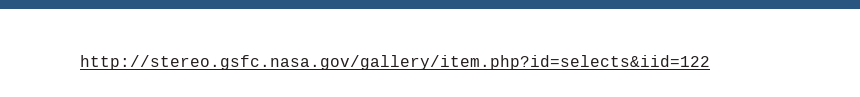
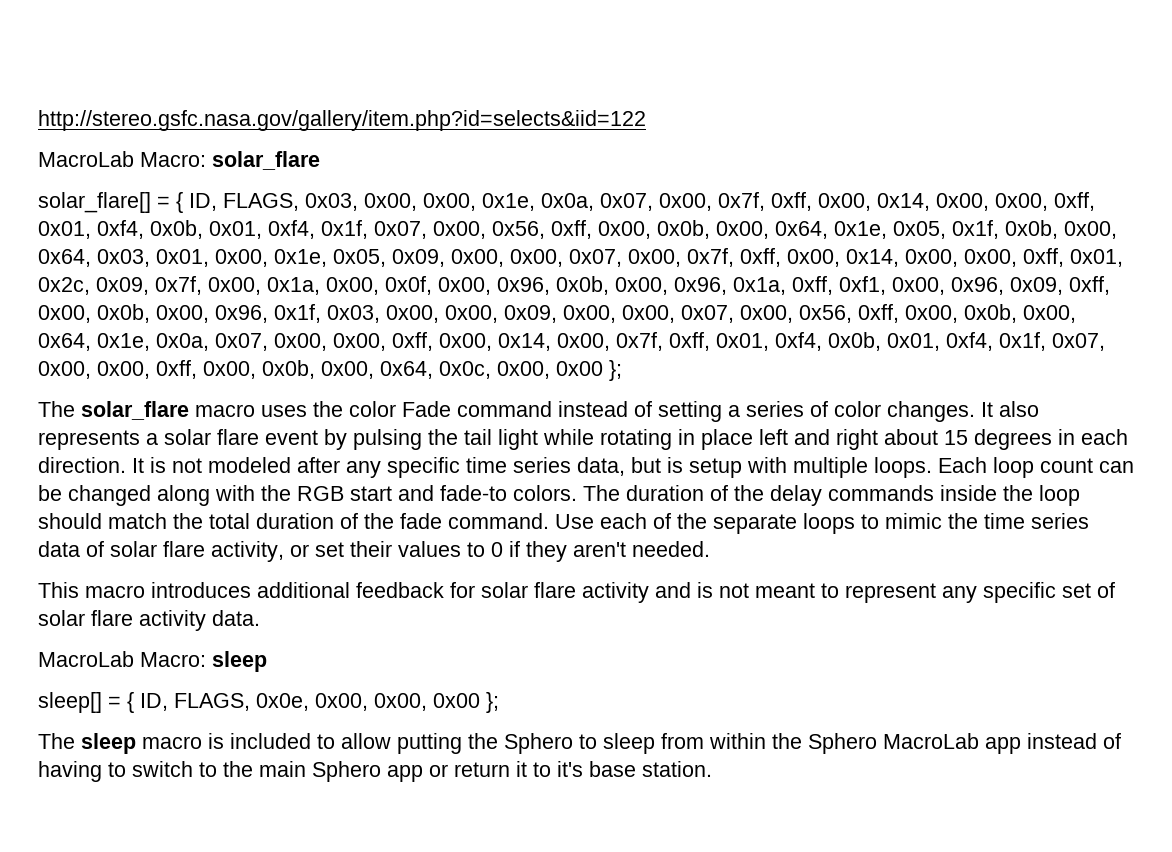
(710, 62) none -> [38,151,320,170] [38,192,1095,213] [38,220,1117,239] [38,248,1123,267] [38,276,1110,295] [38,304,1076,323] [38,332,1105,351] [38,360,622,381] [38,401,1039,422] [38,429,1128,450] [38,457,1134,478] [38,485,1080,506] [38,513,1089,534] [38,541,710,562] [38,582,1115,603] [38,610,260,631] [38,651,267,672] [38,692,499,713] [38,733,1121,754] [38,761,712,782] // MacroLab Macro: solar_flare // solar_flare[] = { ID, FLAGS, 0x03, 0x00, 0x00, 0x1e, 0x0a, 0x07, 0x00, 0x7f, 0xff, 0x00, 0x14, 0x00, 0x00, 0xff, 0x01, 0xf4, 0x0b, 0x01, 0xf4, 0x1f, 0x07, 0x00, 0x56, 0xff, 0x00, 0x0b, 0x00, 0x64, 0x1e, 0x05, 0x1f, 0x0b, 0x00, 0x64, 0x03, 0x01, 0x00, 0x1e, 0x05, 0x09, 0x00, 0x00, 0x07, 0x00, 0x7f, 0xff, 0x00, 0x14, 0x00, 0x00, 0xff, 0x01, 0x2c, 0x09, 0x7f, 0x00, 0x1a, 0x00, 0x0f, 0x00, 0x96, 0x0b, 0x00, 0x96, 0x1a, 0xff, 0xf1, 0x00, 0x96, 0x09, 0xff, 0x00, 0x0b, 0x00, 0x96, 0x1f, 0x03, 0x00, 0x00, 0x09, 0x00, 0x00, 0x07, 0x00, 0x56, 0xff, 0x00, 0x0b, 0x00, 0x64, 0x1e, 0x0a, 0x07, 0x00, 0x00, 0xff, 0x00, 0x14, 0x00, 0x7f, 0xff, 0x01, 0xf4, 0x0b, 0x01, 0xf4, 0x1f, 0x07, 0x00, 0x00, 0xff, 0x00, 0x0b, 0x00, 0x64, 0x0c, 0x00, 0x00 }; // The solar_flare macro uses the color Fade command instead of setting a series of color changes. It also represents a solar flare event by pulsing the tail light while rotating in place left and right about 15 degrees in each direction. It is not modeled after any specific time series data, but is setup with multiple loops. Each loop count can be changed along with the RGB start and fade-to colors. The duration of the delay commands inside the loop should match the total duration of the fade command. Use each of the separate loops to mimic the time series data of solar flare activity, or set their values to 0 if they aren't needed. // This macro introduces additional feedback for solar flare activity and is not meant to represent any specific set of solar flare activity data. // MacroLab Macro: sleep // sleep[] = { ID, FLAGS, 0x0e, 0x00, 0x00, 0x00 }; // The sleep macro is included to allow putting the Sphero to sleep from within the Sphero MacroLab app instead of having to switch to the main Sphero app or return it to it's base station.

